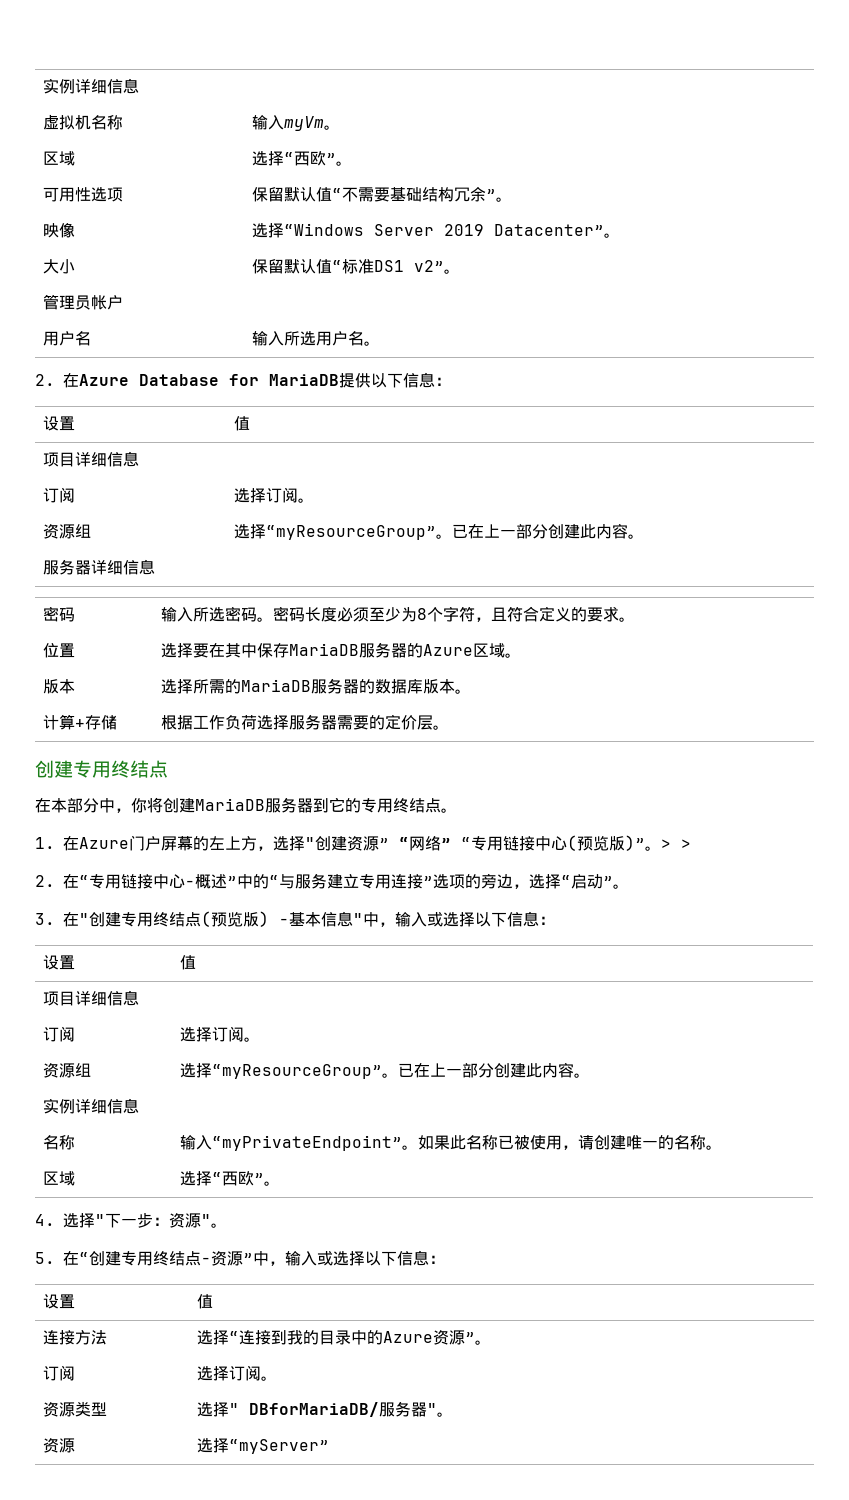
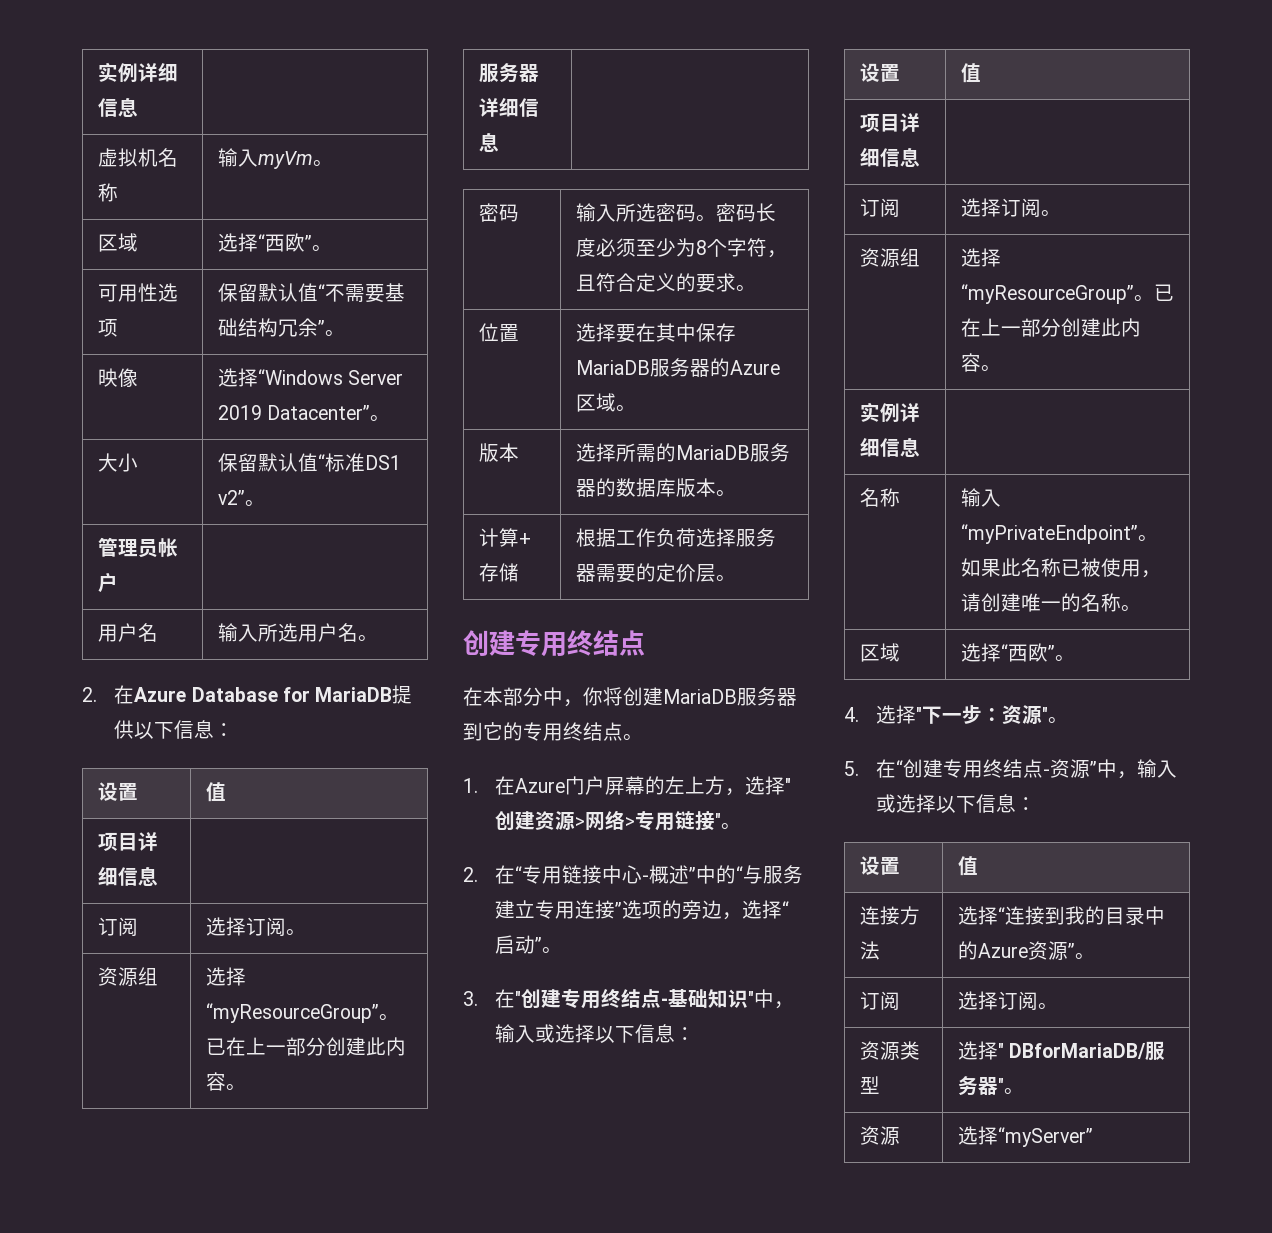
[379,835,691,851] ” “网络” “专用链接中心(预览版)”。> > -> [575,810,742,831] >网络>专用链接"。
[201,911,353,927] (预览版) -基本信息 -> [661,988,749,1008] -基础知识

